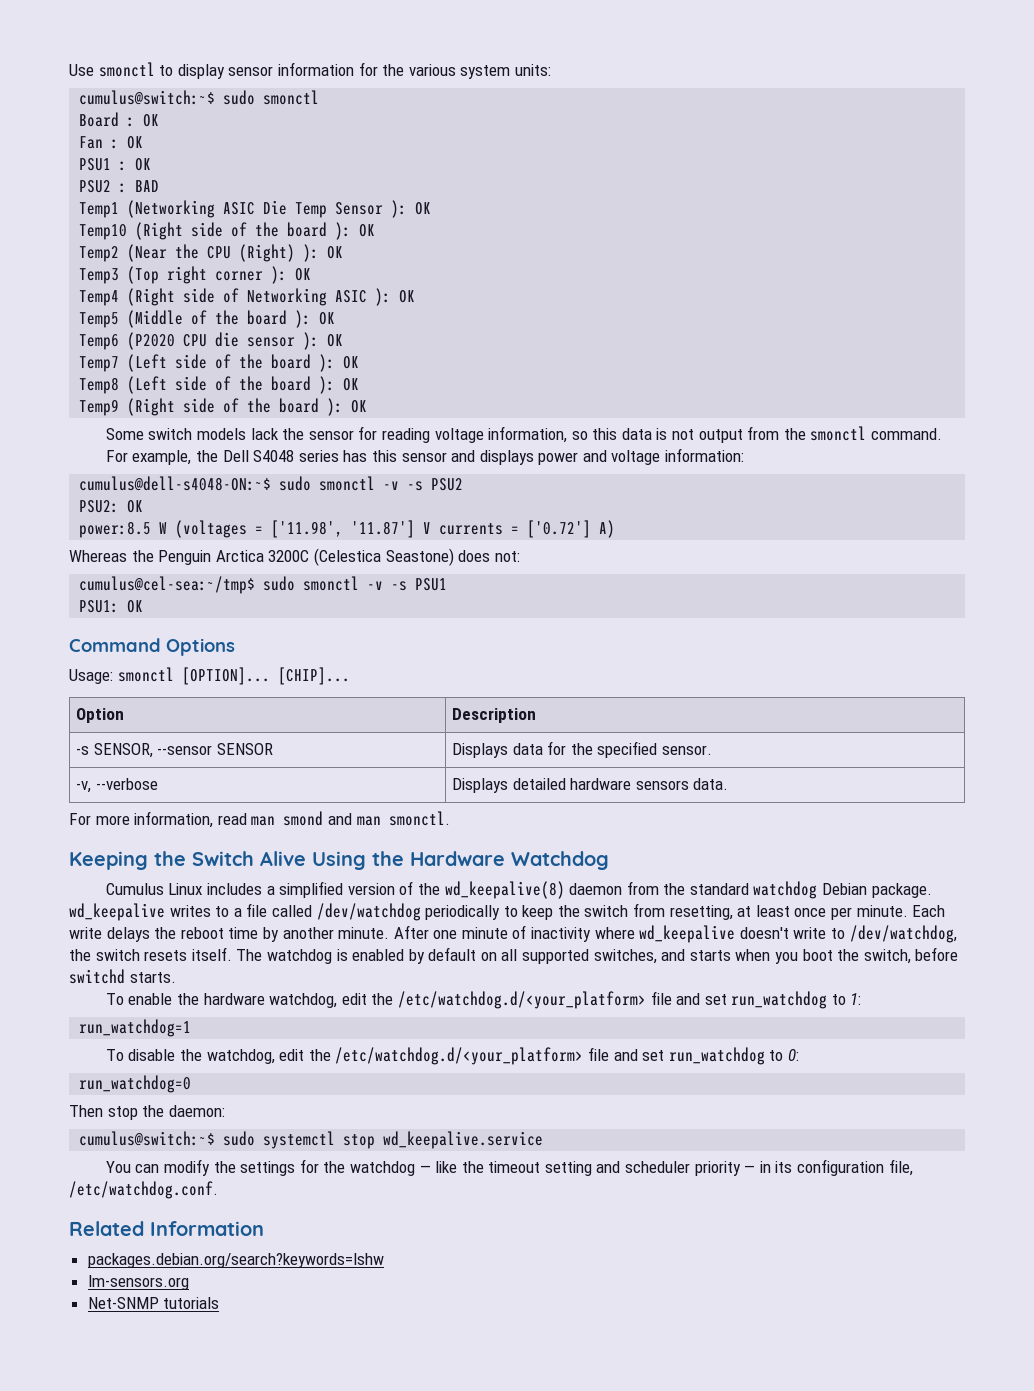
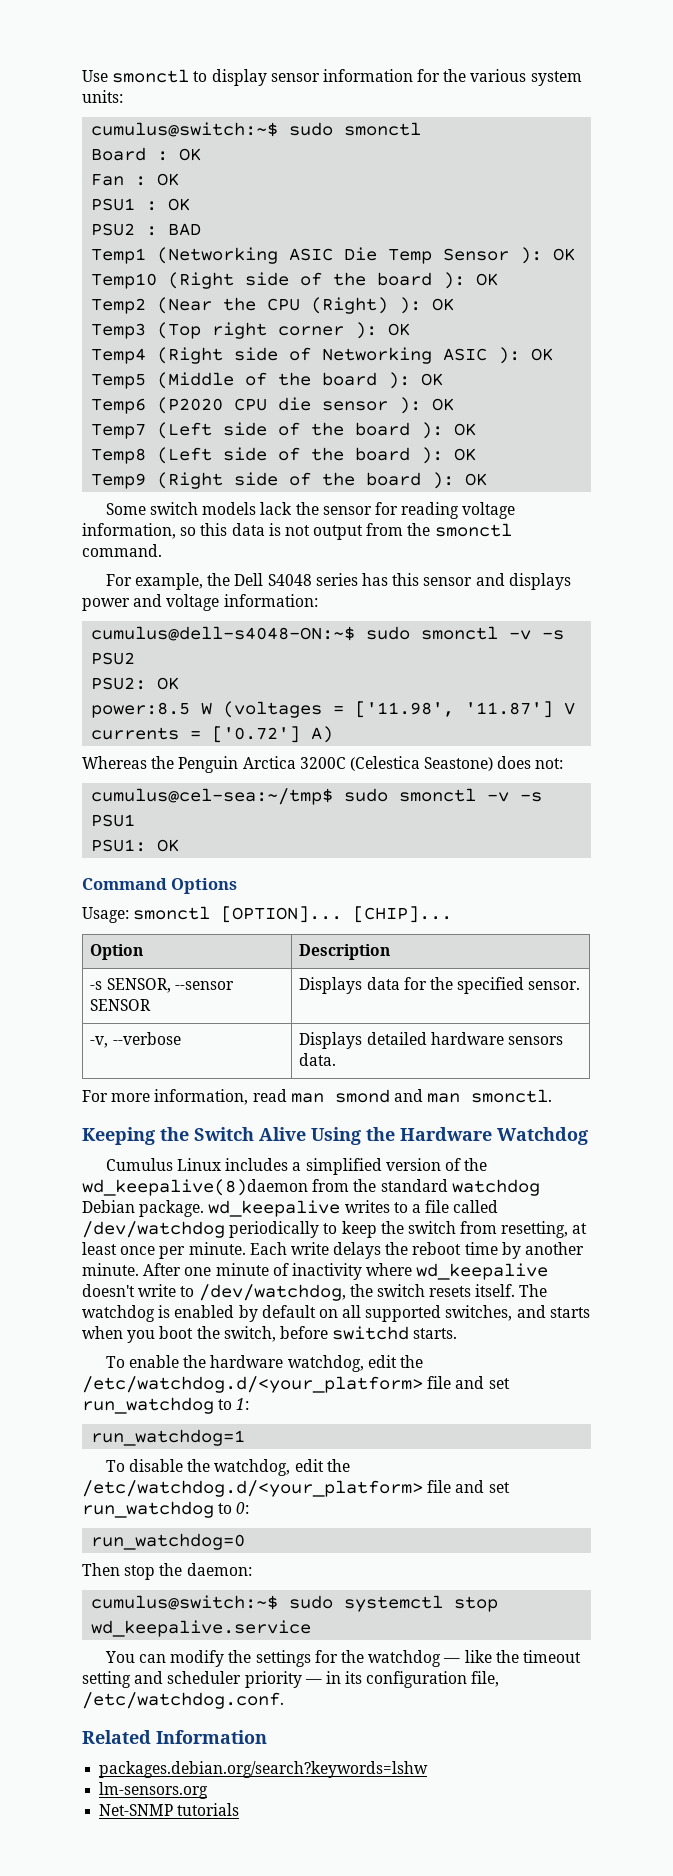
[444,881,623,899] wd_keepalive(8) daemon -> [82,1179,308,1196] wd_keepalive(8)daemon

